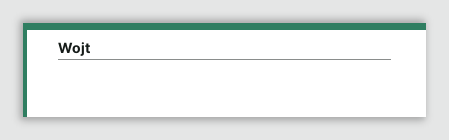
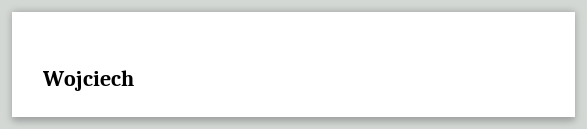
[58,42,90,56] Wojt -> [42,70,134,91] Wojciech

